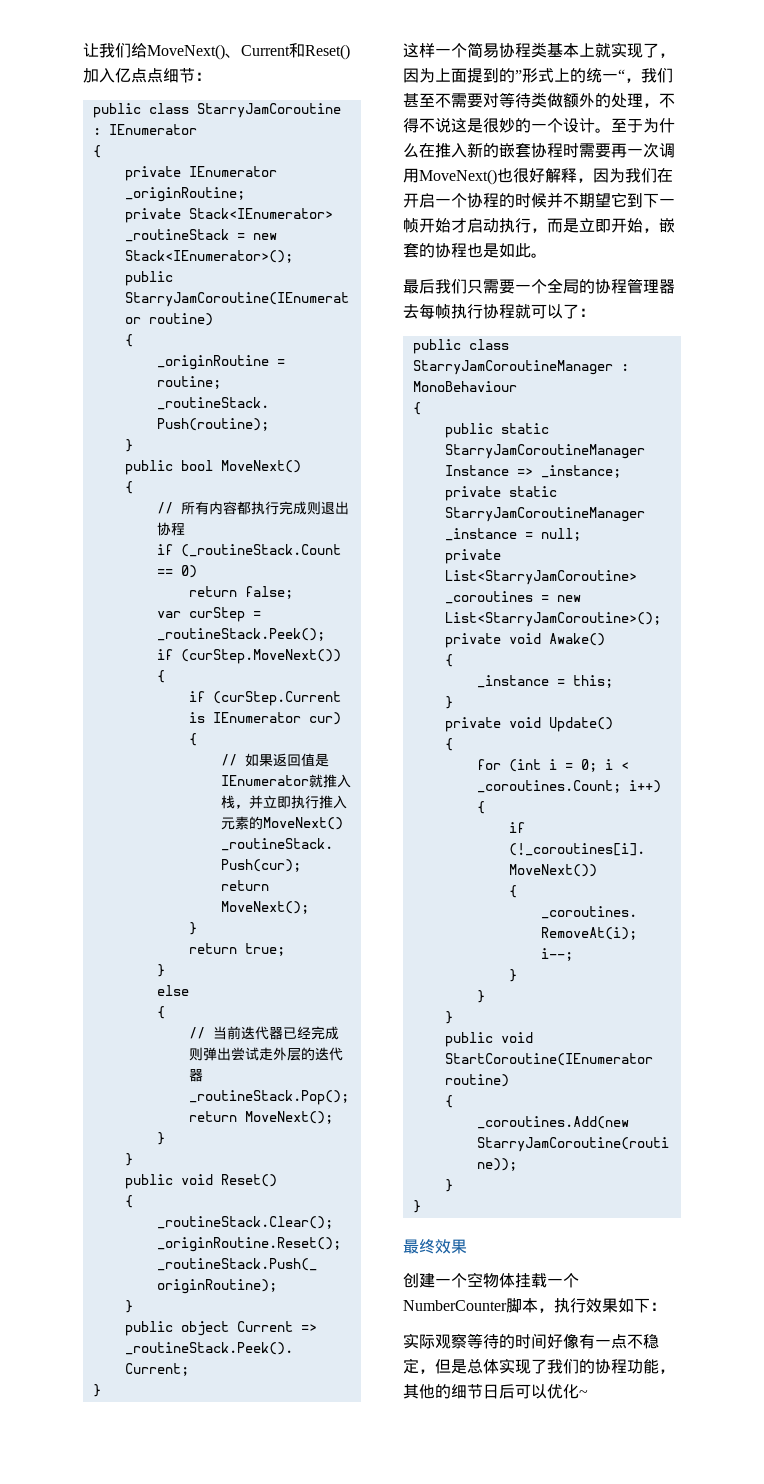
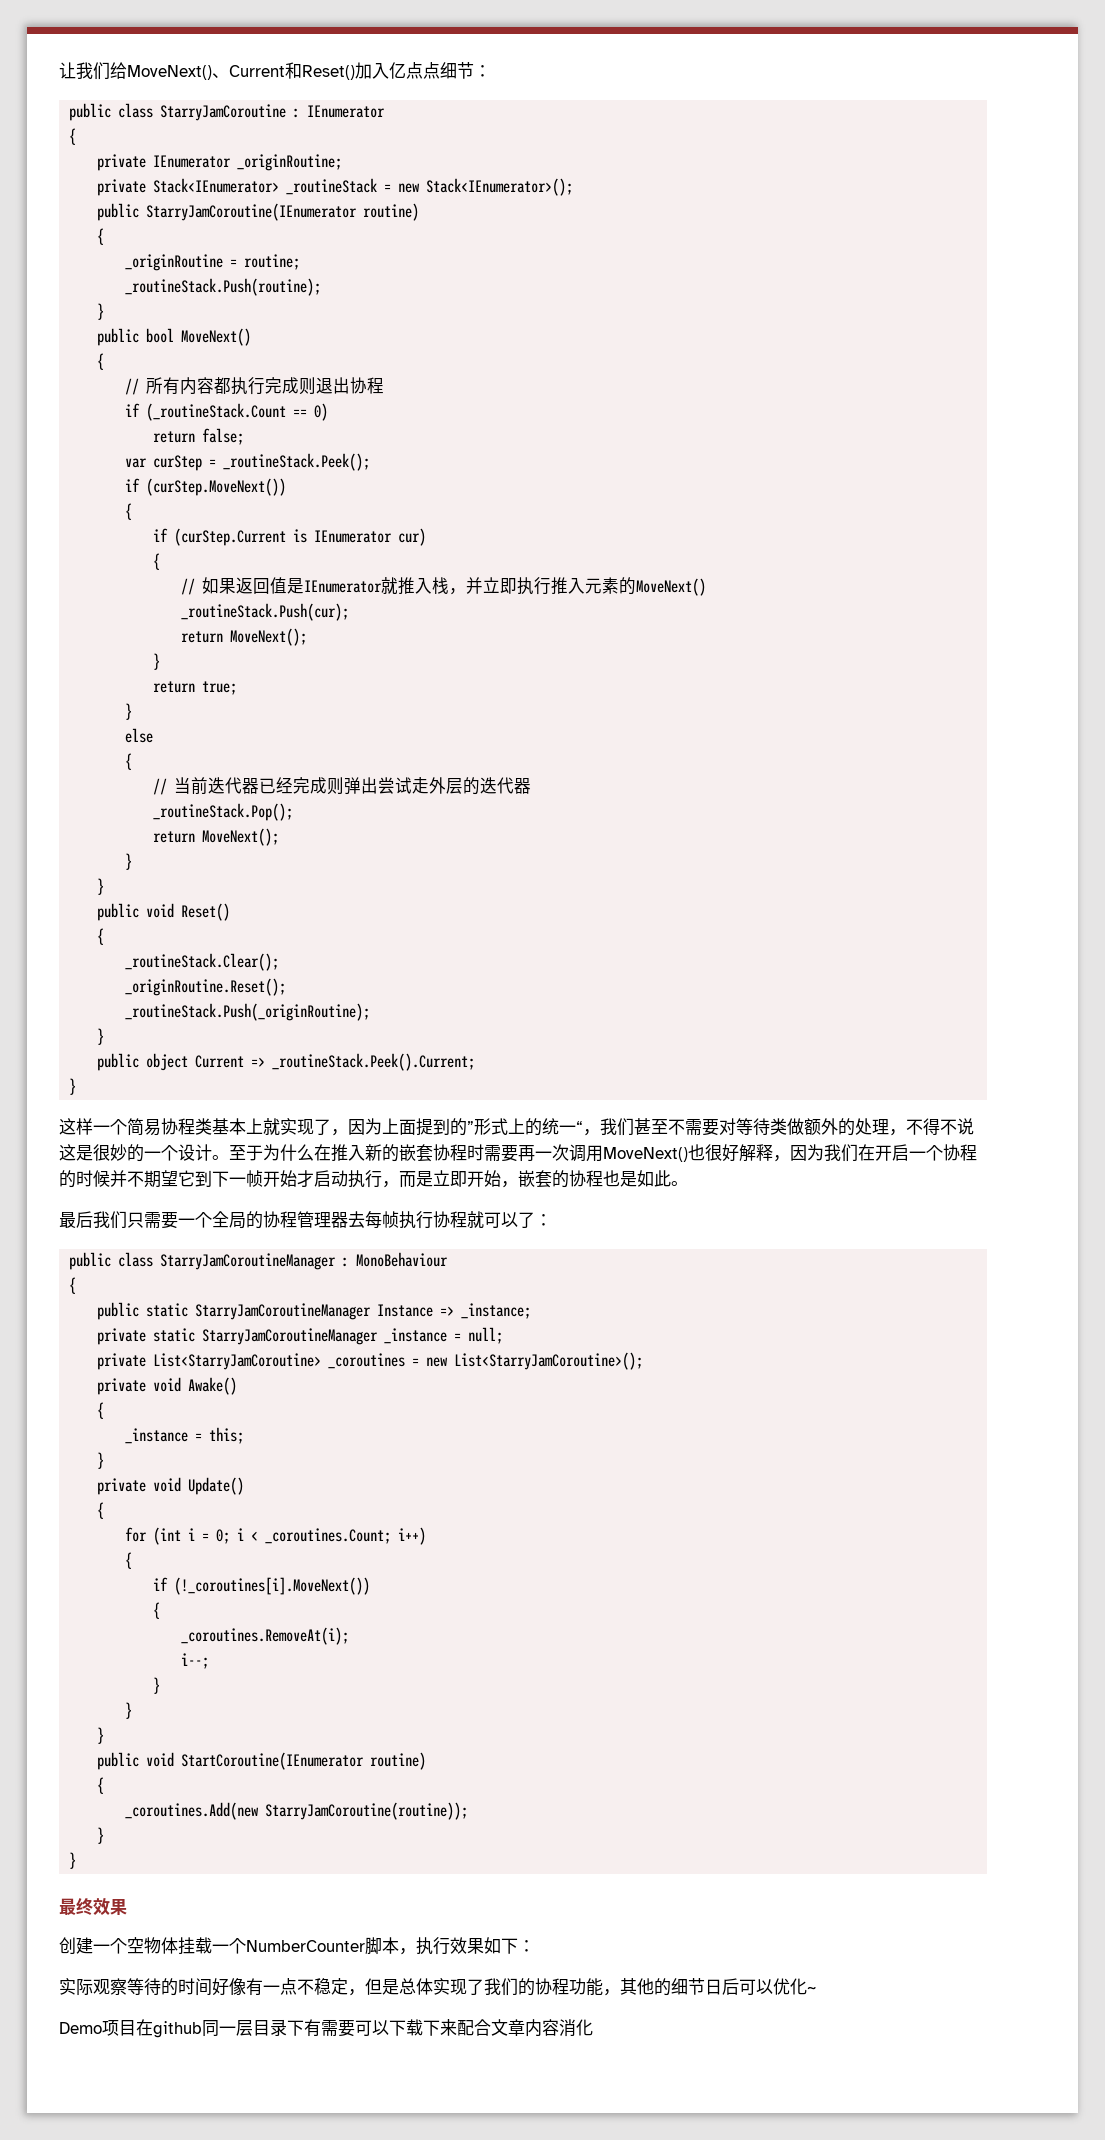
(588, 1393) none -> [59,2019,593,2038] // Demo项目在github同一层目录下有需要可以下载下来配合文章内容消化

